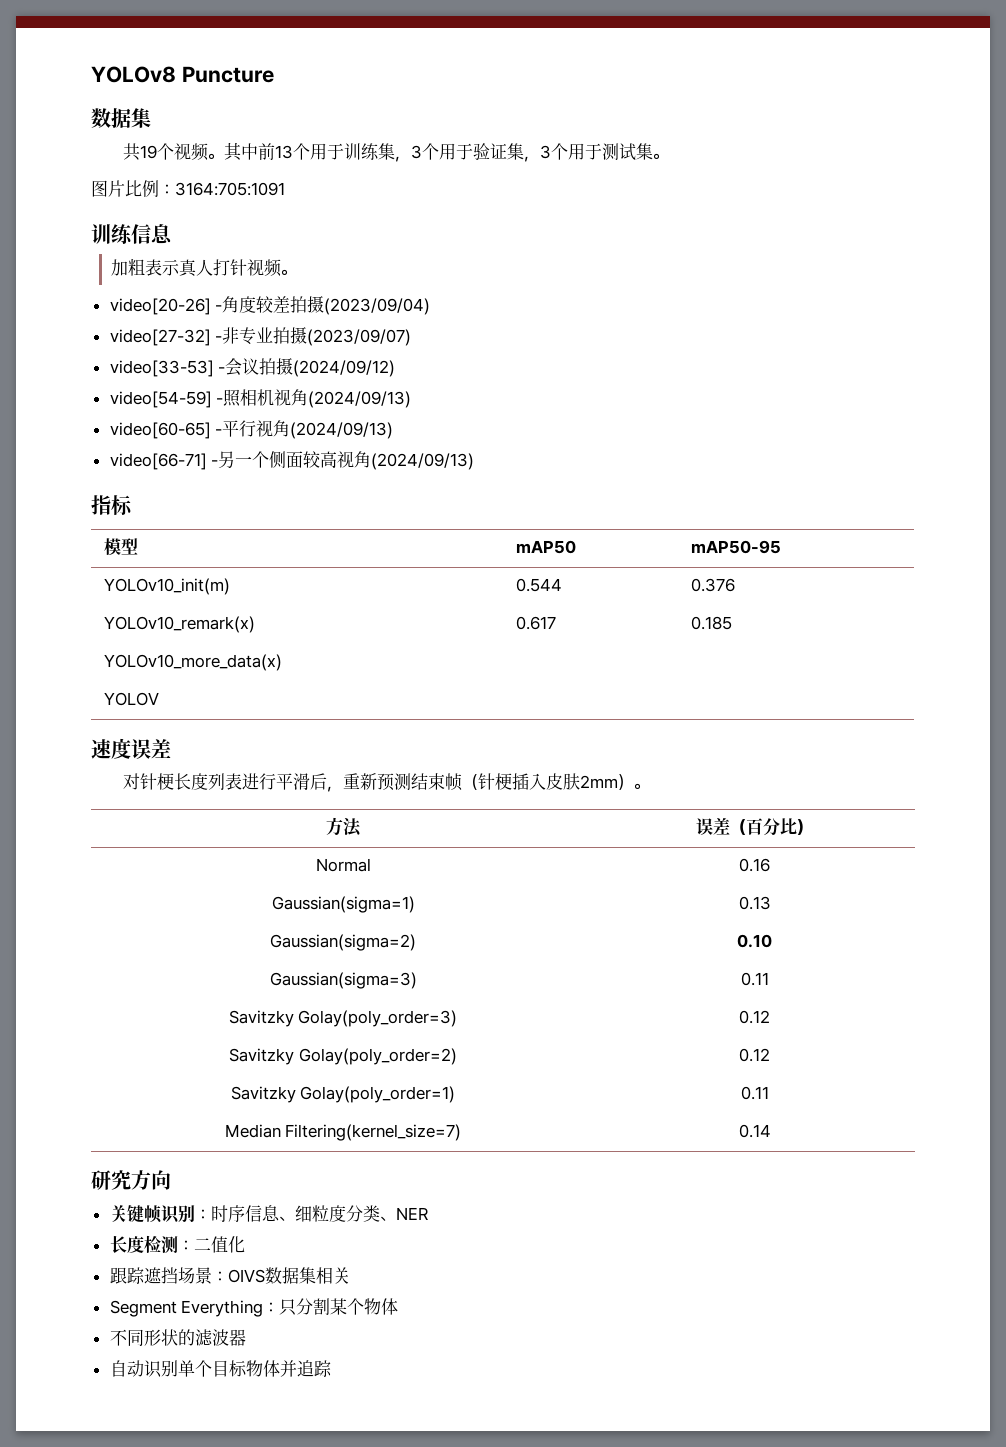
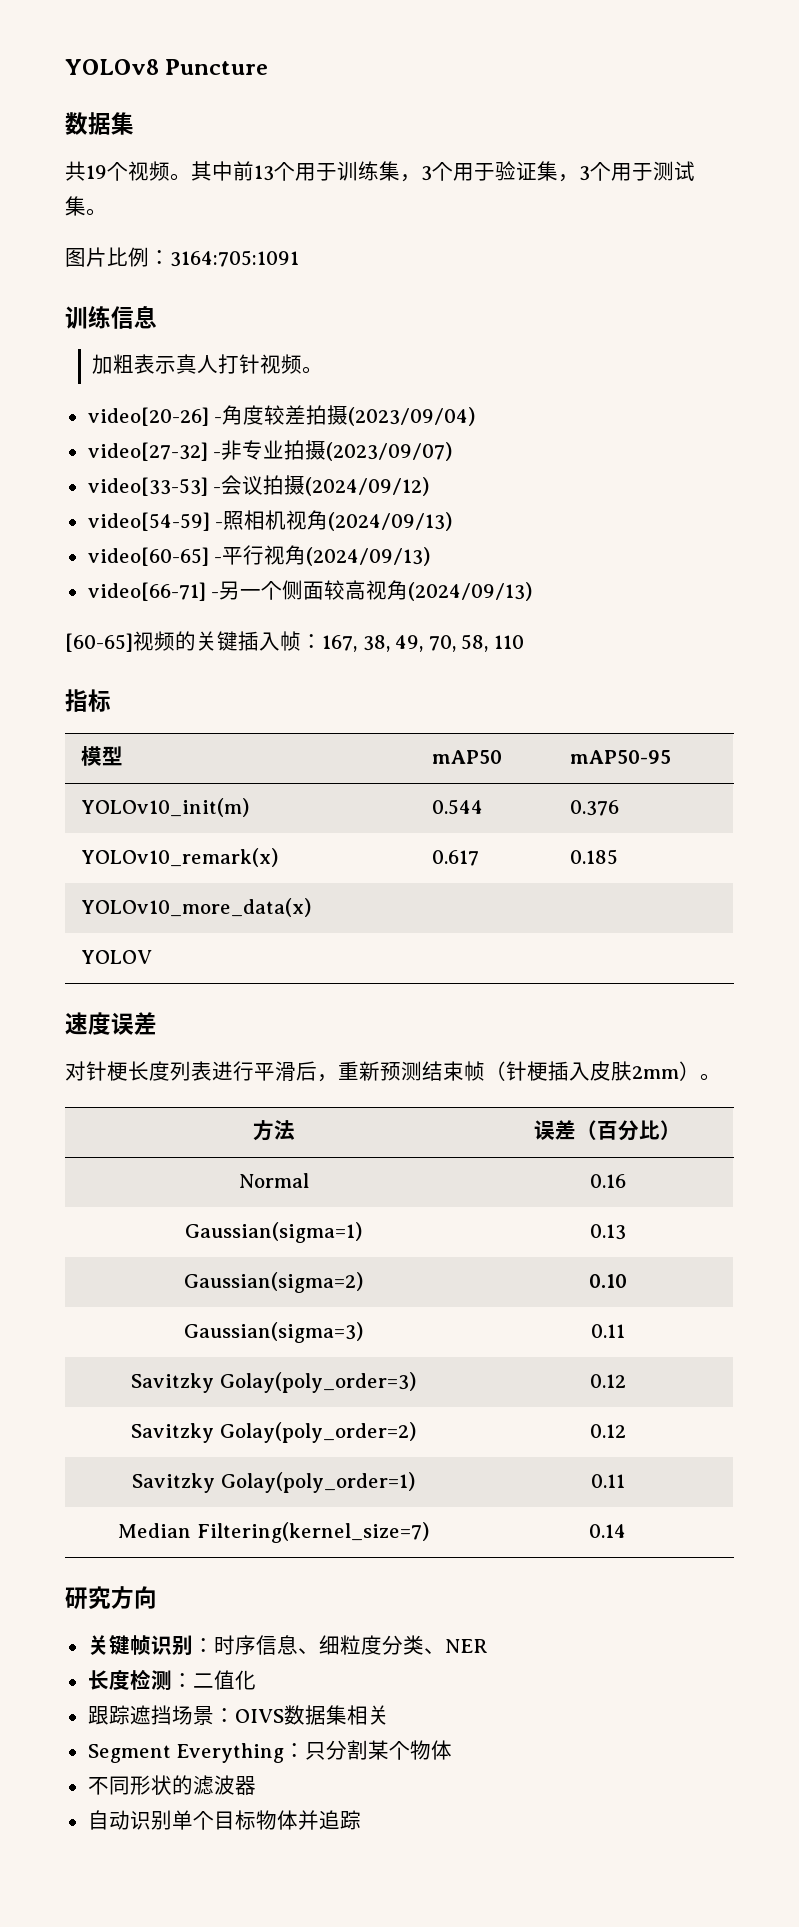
(475, 461) none -> [65,631,524,652] // [60-65]视频的关键插入帧：167, 38, 49, 70, 58, 110

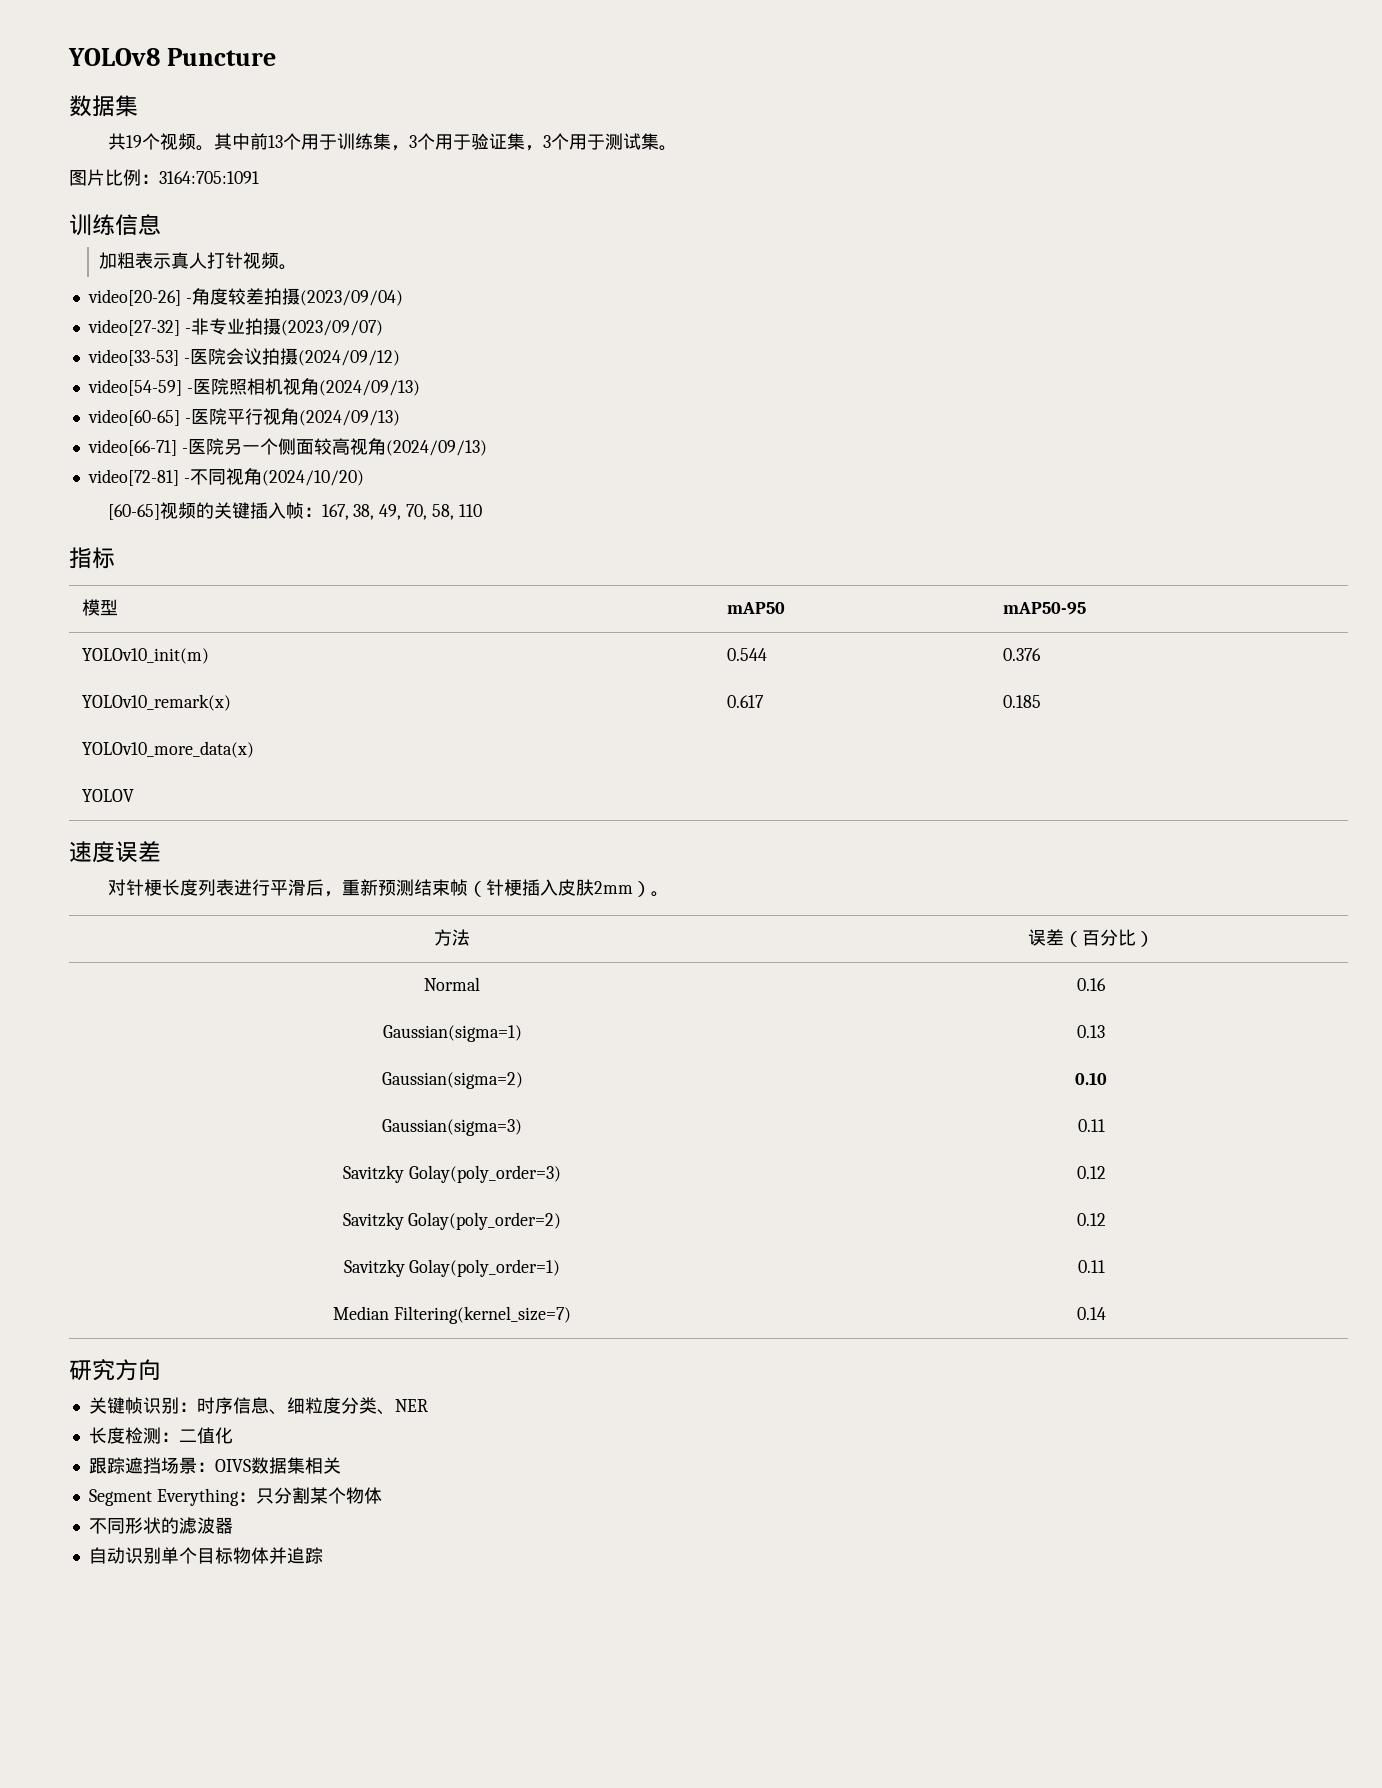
(222, 490) none -> [189,348,226,365] 医院
(224, 525) none -> [192,378,229,395] 医院
(223, 560) none -> [190,408,227,425] 医院
(220, 595) none -> [187,438,224,455] 医院
(533, 591) none -> [87,468,364,486] // video[72-81] -不同视角(2024/10/20)

